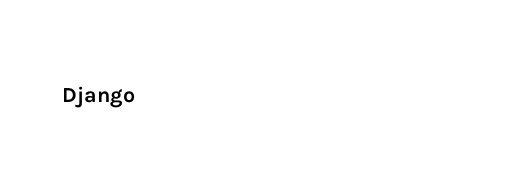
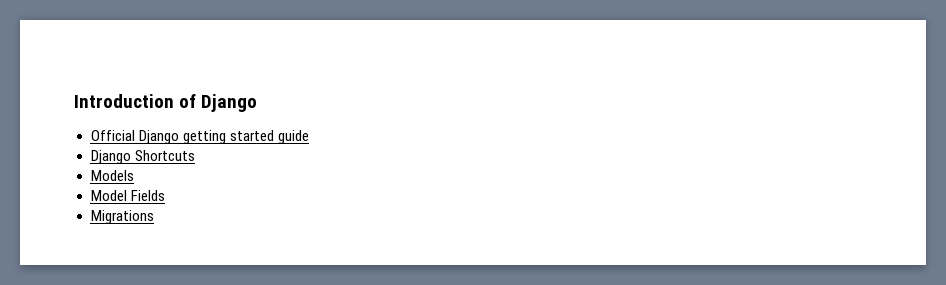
[62,86,135,108] Django -> [74,94,258,112] [90,130,309,144] [90,150,195,164] [90,170,134,181] [90,190,165,201] [90,210,154,224] Introduction of Django // Official Django getting started guide // Django Shortcuts // Models // Model Fields // Migrations

